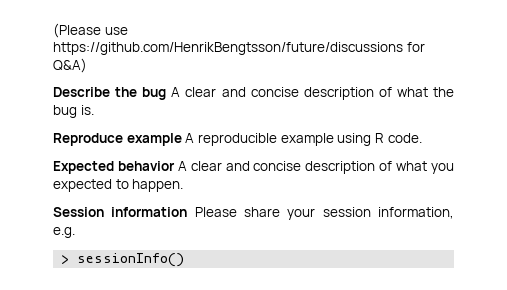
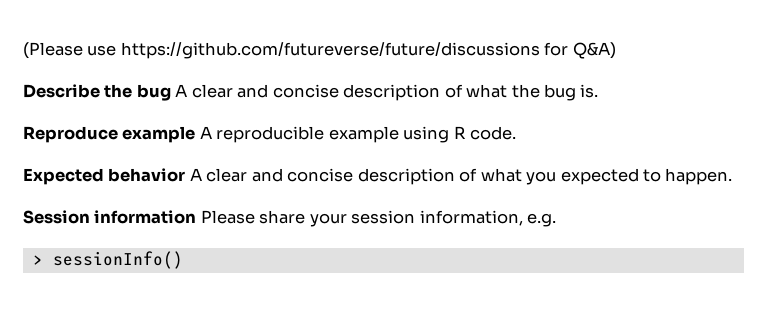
[53,42,403,55] https://github.com/HenrikBengtsson/future/discussions -> [120,42,540,59] https://github.com/futureverse/future/discussions

